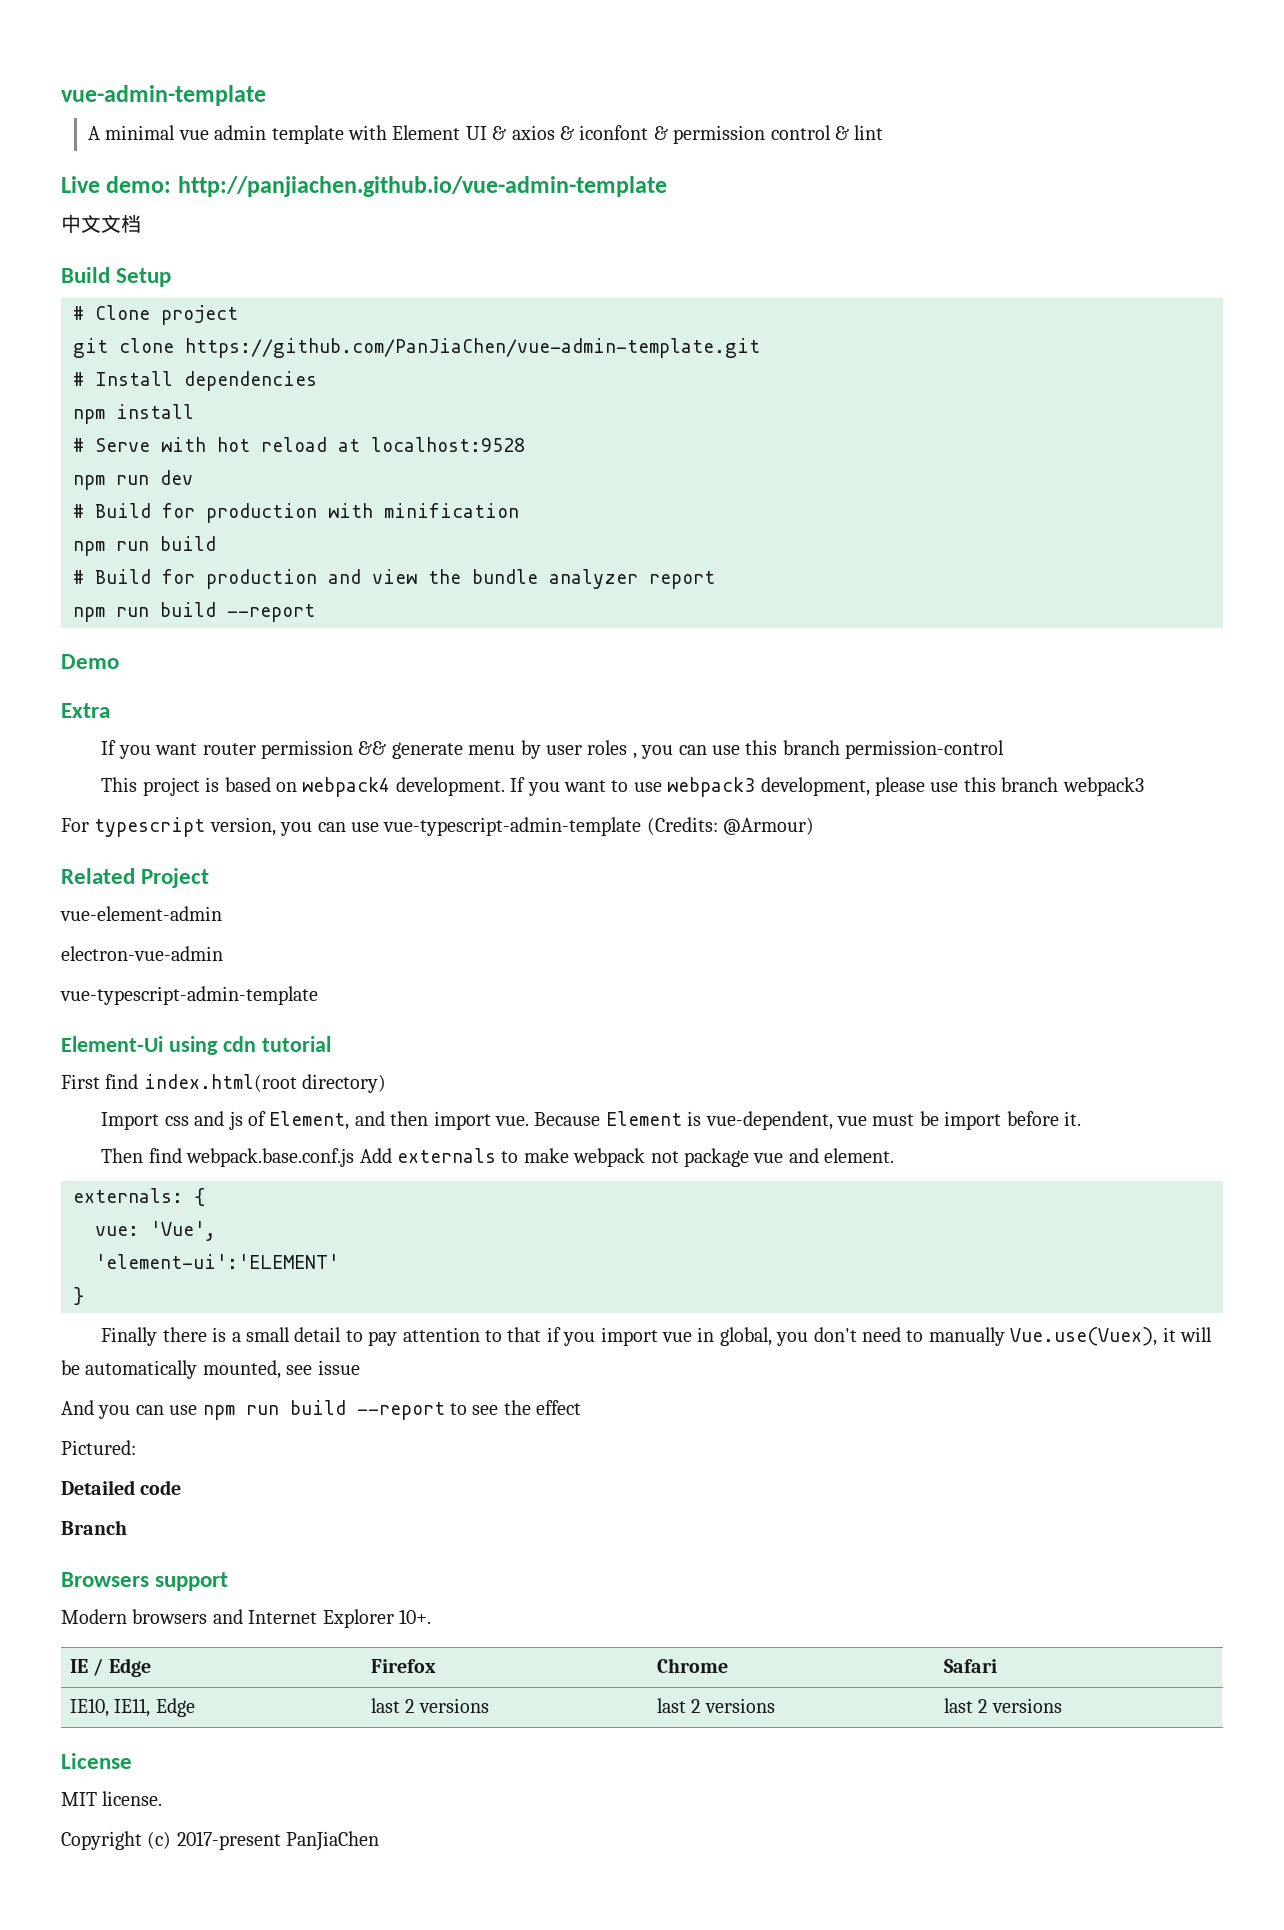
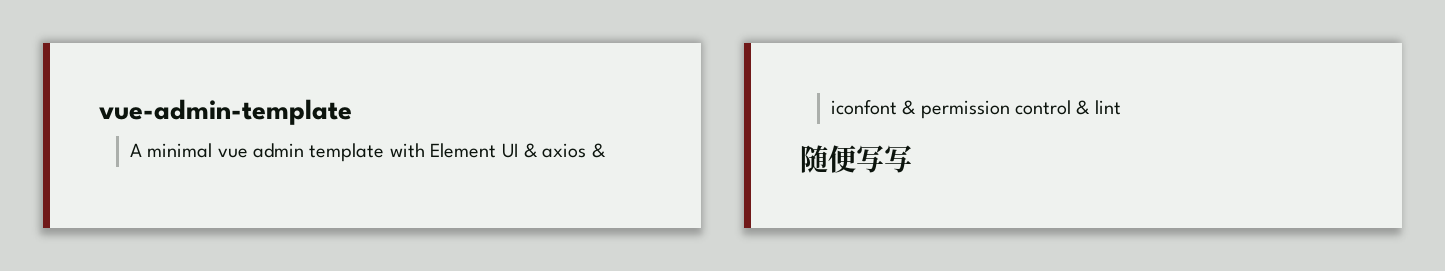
[61,176,667,197] [61,214,141,233] [61,267,172,287] [73,305,238,325] [73,338,760,358] [73,371,317,391] [73,404,194,424] [73,437,525,452] [73,470,193,490] [73,503,519,523] [73,536,216,556] [73,569,715,589] [73,602,315,622] [61,654,119,669] [61,703,110,718] [101,740,1005,759] [101,777,1144,797] [61,817,815,837] [61,868,210,888] [60,906,222,921] [61,946,223,961] [60,986,318,1005] [61,1036,331,1055] [61,1074,387,1093] [101,1111,1081,1130] [101,1148,895,1167] [73,1188,205,1206] [95,1221,216,1241] [95,1254,339,1269] [73,1287,84,1305] [101,1327,1212,1346] [61,1360,360,1379] [61,1400,582,1420] [61,1440,136,1455] [61,1480,182,1495] [61,1520,127,1535] [61,1572,229,1591] [61,1609,431,1628] [69,1658,151,1677] [370,1659,436,1673] [656,1658,728,1673] [943,1659,997,1673] [69,1698,195,1717] [370,1698,489,1713] [656,1698,775,1713] [943,1698,1062,1713] [61,1753,132,1769] [61,1791,163,1806] [61,1831,380,1851] Live demo: http://panjiachen.github.io/vue-admin-template // 中文文档 // Build Setup // # Clone project // git clone https://github.com/PanJiaChen/vue-admin-template.git // # Install dependencies // npm install // # Serve with hot reload at localhost:9528 // npm run dev // # Build for production with minification // npm run build // # Build for production and view the bundle analyzer report // npm run build --report // Demo // Extra // If you want router permission && generate menu by user roles , you can use this branch permission-control // This project is based on webpack4 development. If you want to use webpack3 development, please use this branch webpack3 // For typescript version, you can use vue-typescript-admin-template (Credits: @Armour) // Related Project // vue-element-admin // electron-vue-admin // vue-typescript-admin-template // Element-Ui using cdn tutorial // First find index.html(root directory) // Import css and js of Element, and then import vue. Because Element is vue-dependent, vue must be import before it. // Then find webpack.base.conf.js Add externals to make webpack not package vue and element. // externals: { // vue: 'Vue', // 'element-ui':'ELEMENT' // } // Finally there is a small detail to pay attention to that if you import vue in global, you don't need to manually Vue.use(Vuex), it will be automatically mounted, see issue // And you can use npm run build --report to see the effect // Pictured: // Detailed code // Branch // Browsers support // Modern browsers and Internet Explorer 10+. // IE / Edge | Firefox | Chrome | Safari // IE10, IE11, Edge | last 2 versions | last 2 versions | last 2 versions // License // MIT license. // Copyright (c) 2017-present PanJiaChen -> [800,145,912,173] 随便写写

